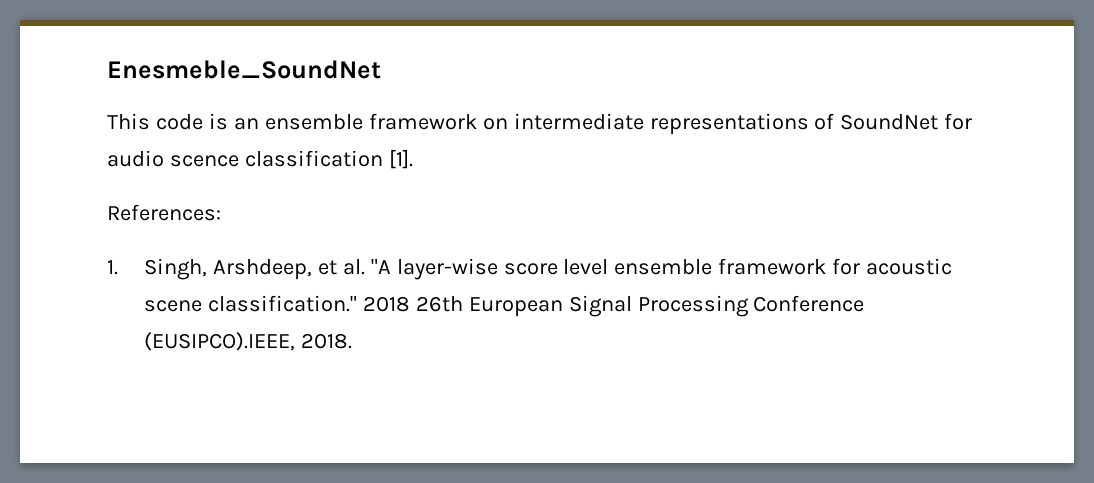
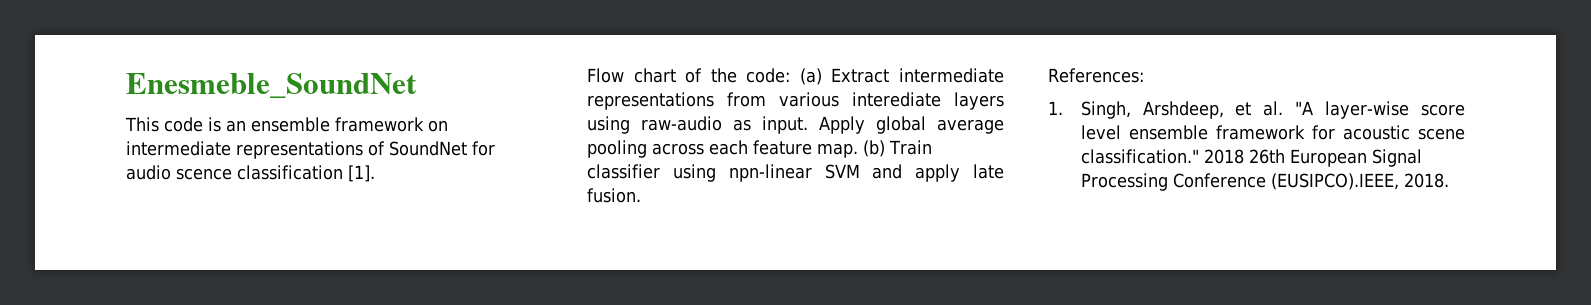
(413, 159) none -> [587,68,1004,85] [587,92,1004,110] [587,116,1004,134] [587,140,932,158] [587,164,1004,182] [587,188,641,203] // Flow chart of the code: (a) Extract intermediate representations from various interediate layers using raw-audio as input. Apply global average pooling across each feature map. (b) Train classifier using npn-linear SVM and apply late fusion.

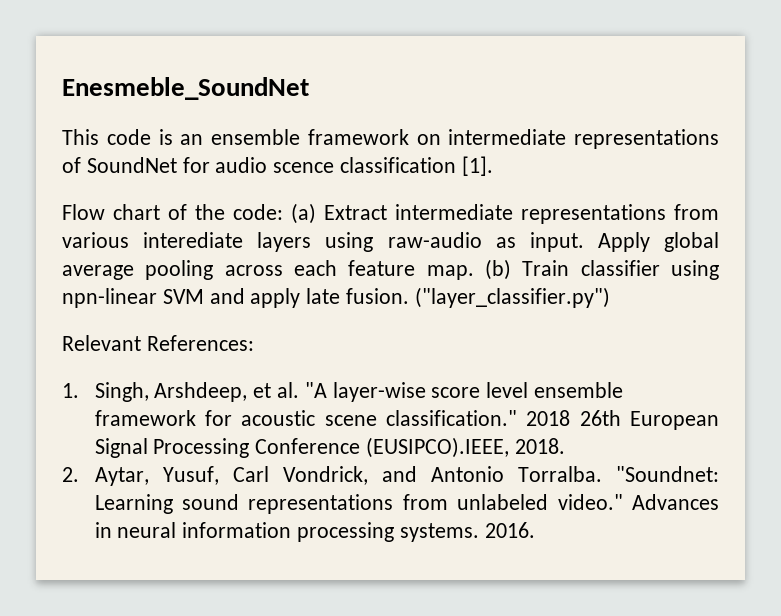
(641, 195) // -> [414,287,610,308] [62,335,141,351] ("layer_classifier.py") // Relevant
(1449, 180) none -> [62,466,719,486] [94,494,719,514] [94,522,535,542] // 2. Aytar, Yusuf, Carl Vondrick, and Antonio Torralba. "Soundnet: Learning sound representations from unlabeled video." Advances in neural information processing systems. 2016.

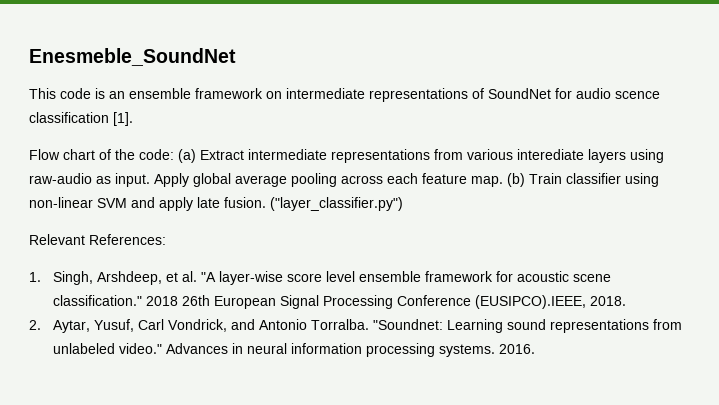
[62,288,157,308] npn-linear -> [29,197,93,208] non-linear

